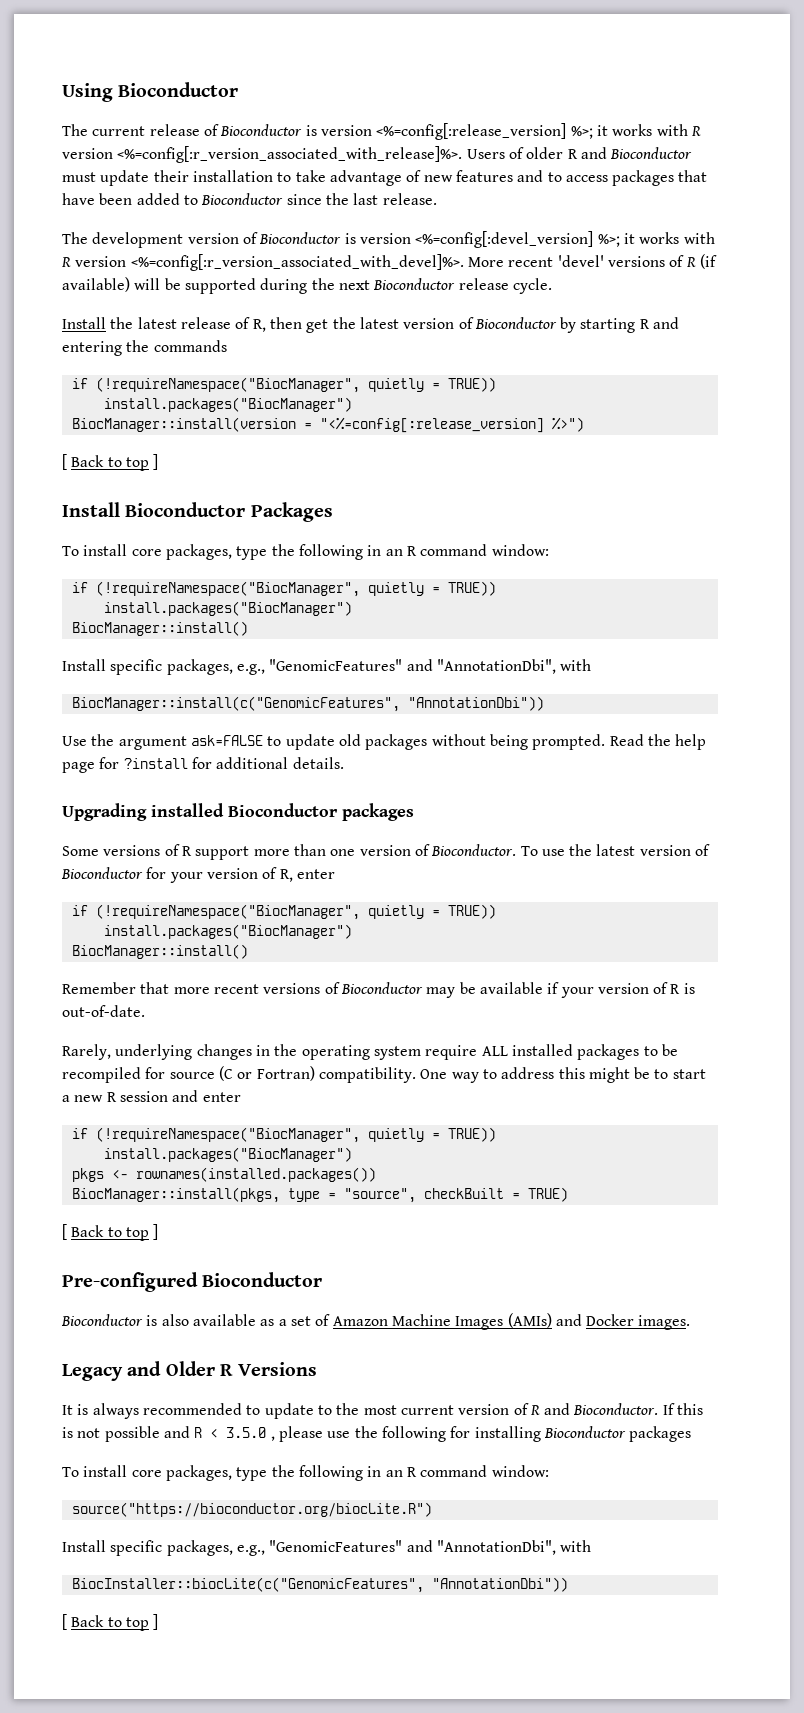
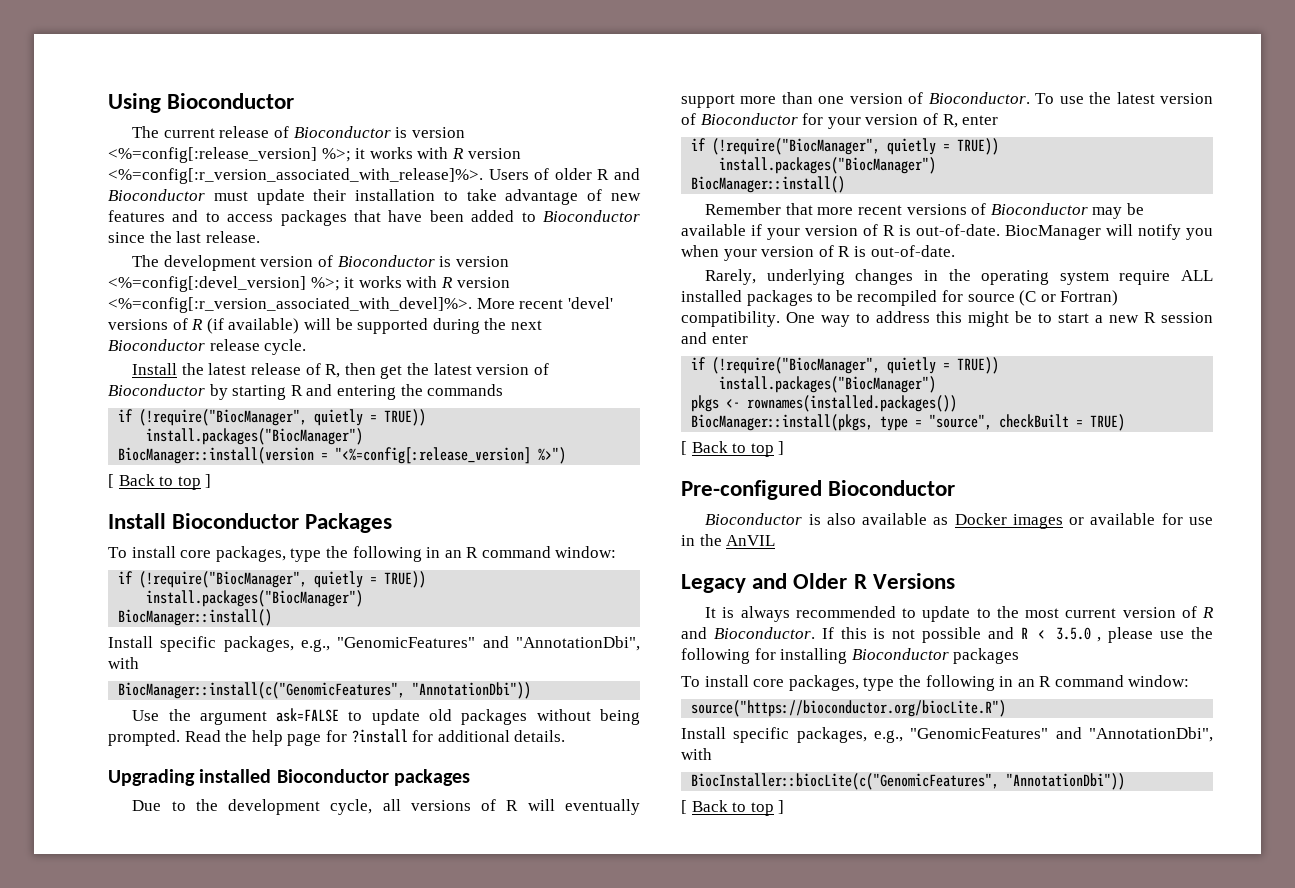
[95,377,360,393] (!requireNamespace("BiocManager", -> [139,409,308,426] (!require("BiocManager",
[95,581,360,597] (!requireNamespace("BiocManager", -> [139,571,308,588] (!require("BiocManager",
[62,844,192,856] Some versions of R -> [132,799,640,815] Due to the development cycle, all versions of R will eventually
[95,904,360,920] (!requireNamespace("BiocManager", -> [712,138,881,155] (!require("BiocManager",
(145, 1011) none -> [1005,224,1213,240] [681,245,955,261] BiocManager will notify you when your version of R is out-of-date.
[95,1127,360,1143] (!requireNamespace("BiocManager", -> [712,357,881,374] (!require("BiocManager",
[278,1313,691,1330] a set of Amazon Machine Images (AMIs) and Docker images. -> [954,513,1213,529] [681,534,776,546] Docker images or available for use in the AnVIL

